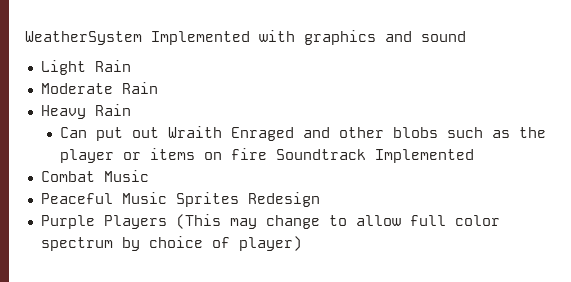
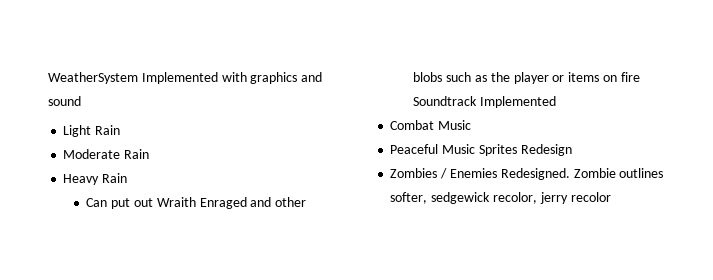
[40,214,500,229] [40,236,302,251] Purple Players (This may change to allow full color spectrum by choice of player) -> [390,168,664,180] [390,192,611,204] Zombies / Enemies Redesigned. Zombie outlines softer, sedgewick recolor, jerry recolor

